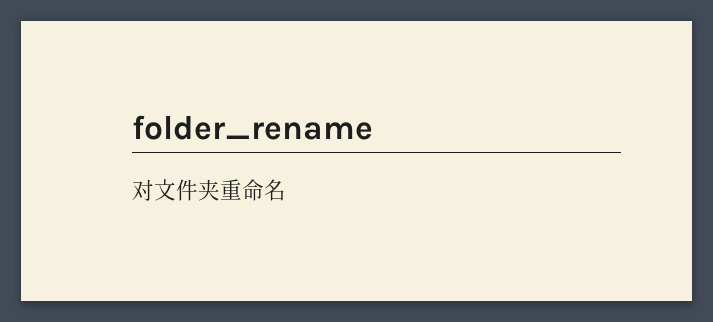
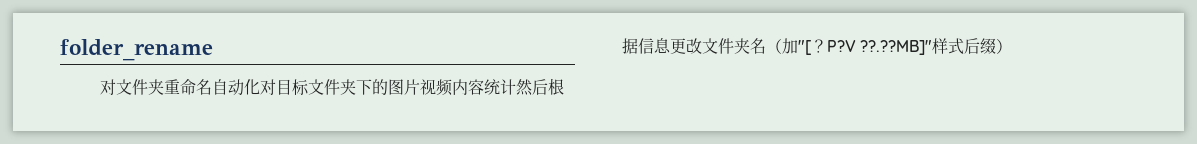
(286, 190) none -> [211,78,564,96] [622,38,1013,55] 自动化对目标文件夹下的图片视频内容统计然后根据信息更改文件夹名（加"[？P?V ??.??MB]"样式后缀）

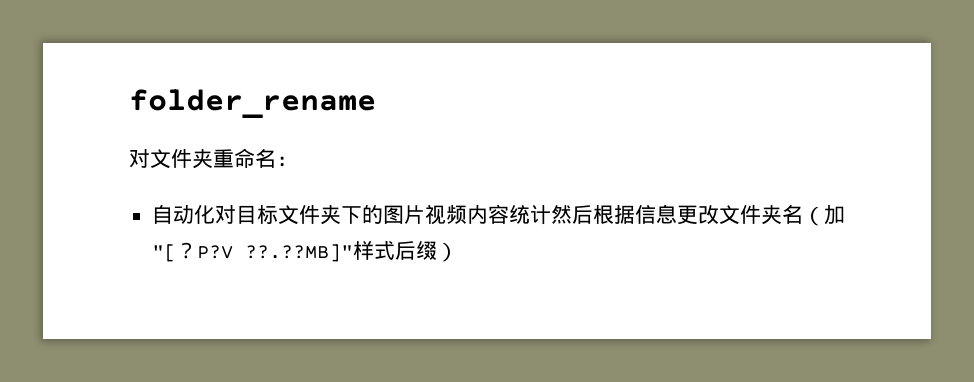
(212, 87) none -> [276,156,288,167] : //

